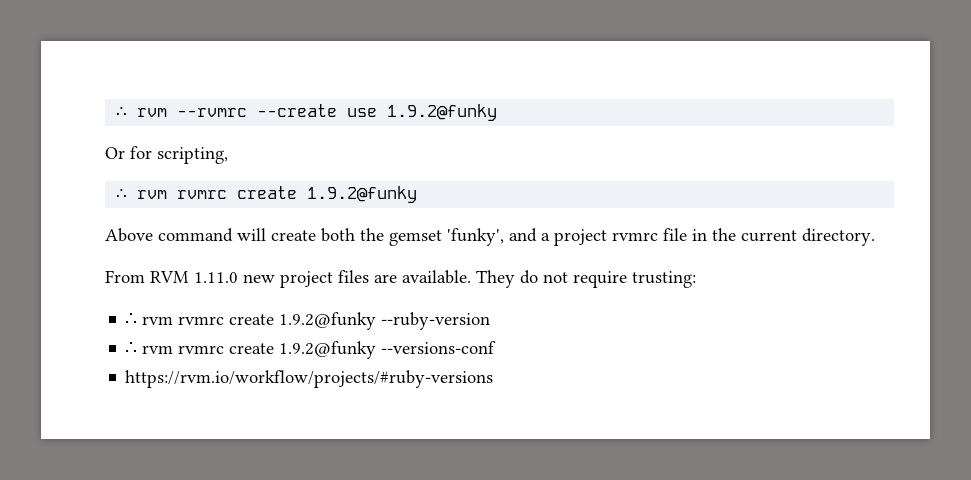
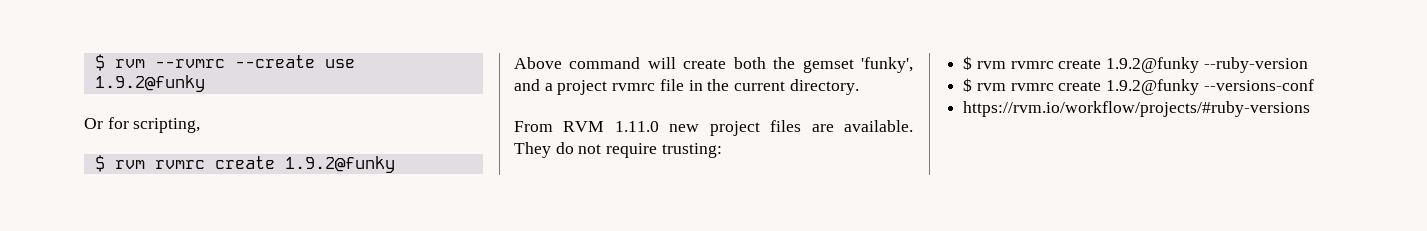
[116,107,128,117] ∴ -> [94,54,105,71] $
[116,189,128,199] ∴ -> [94,155,105,172] $
[125,313,138,325] ∴ -> [963,56,973,70] $
[125,342,138,354] ∴ -> [963,78,973,92] $

